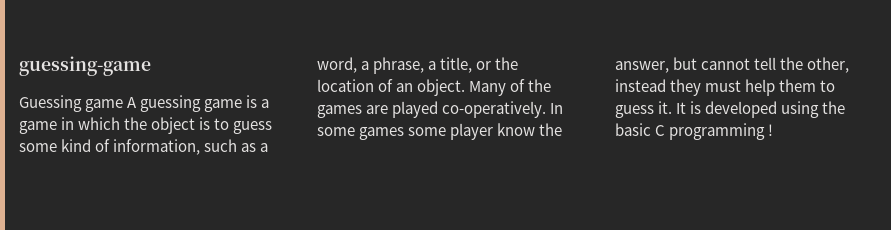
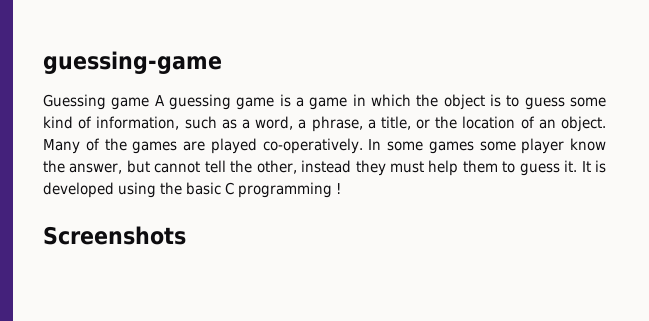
(774, 130) none -> [43,226,186,245] // Screenshots

